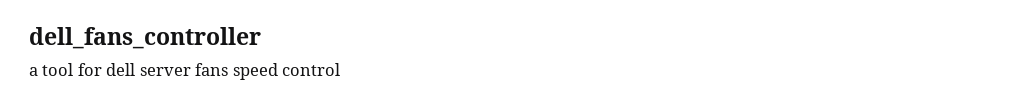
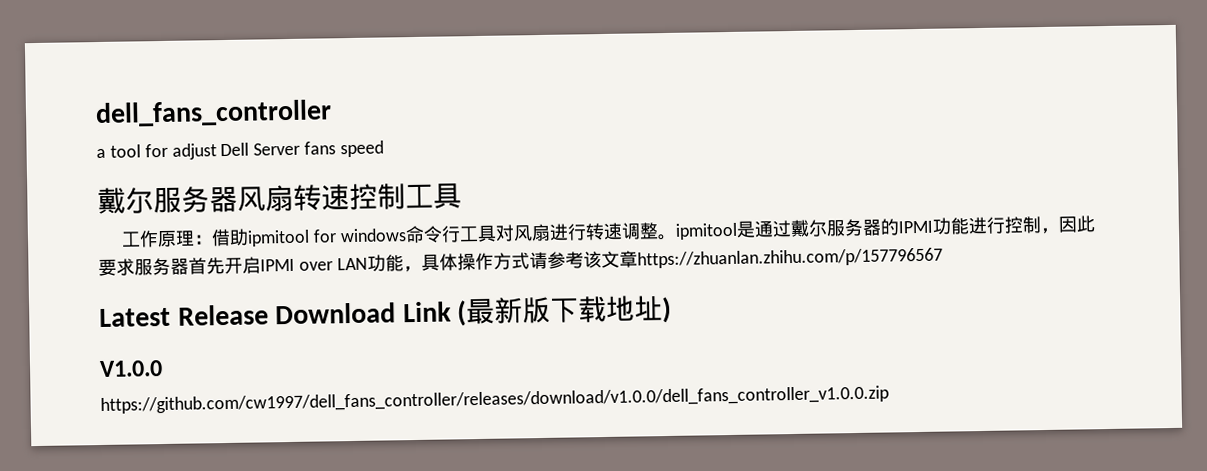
[106,63,191,76] dell server -> [171,142,301,160] adjust Dell Server
[282,63,341,76] control -> [97,183,462,215] [121,215,1096,248] [98,247,943,277] [99,295,673,328] [99,360,163,378] [100,385,889,415] // 戴尔服务器风扇转速控制工具 // 工作原理：借助ipmitool for windows命令行工具对风扇进行转速调整。ipmitool是通过戴尔服务器的IPMI功能进行控制，因此要求服务器首先开启IPMI over LAN功能，具体操作方式请参考该文章https://zhuanlan.zhihu.com/p/157796567 // Latest Release Download Link (最新版下载地址) // V1.0.0 // https://github.com/cw1997/dell_fans_controller/releases/download/v1.0.0/dell_fans_controller_v1.0.0.zip

